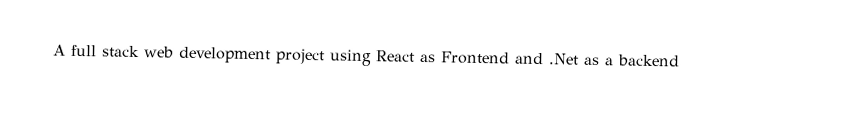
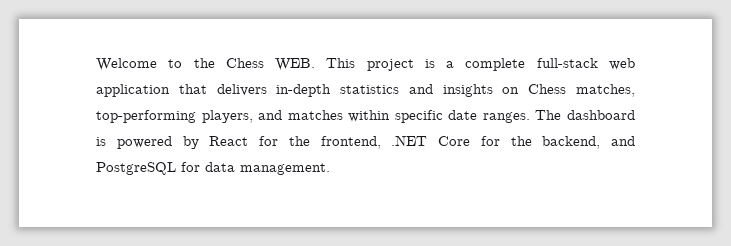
[53,44,680,67] A full stack web development project using React as Frontend and .Net as a backend -> [96,58,635,71] [96,84,635,97] [96,110,635,123] [96,135,635,149] [96,162,330,175] Welcome to the Chess WEB. This project is a complete full-stack web application that delivers in-depth statistics and insights on Chess matches, top-performing players, and matches within specific date ranges. The dashboard is powered by React for the frontend, .NET Core for the backend, and PostgreSQL for data management.

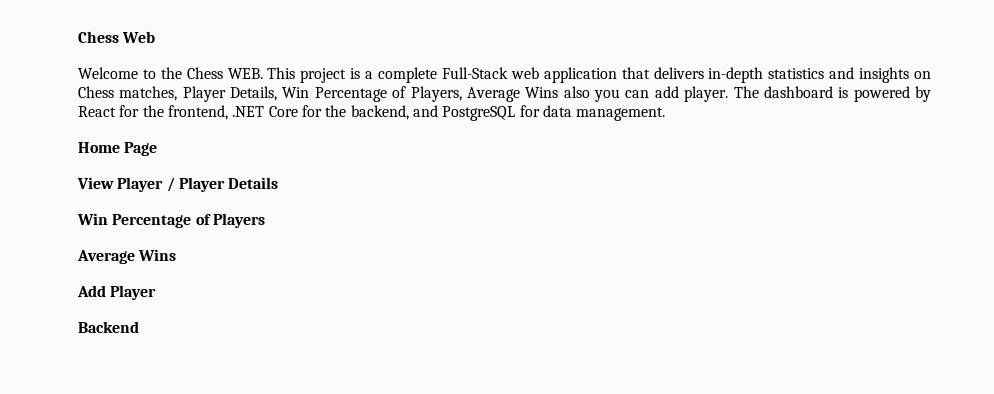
(96, 64) none -> [78,31,156,43] Chess Web //
[536,58,598,68] full-stack -> [441,67,508,79] Full-Stack
[96,110,530,123] top-performing players, and matches within specific date ranges. -> [182,86,729,102] Player Details, Win Percentage of Players, Average Wins also you can add player.
(330, 169) none -> [78,142,158,156] [77,177,279,192] [77,213,265,228] [77,249,177,264] [77,285,157,300] [78,321,139,333] // Home Page // View Player / Player Details // Win Percentage of Players // Average Wins // Add Player // Backend

